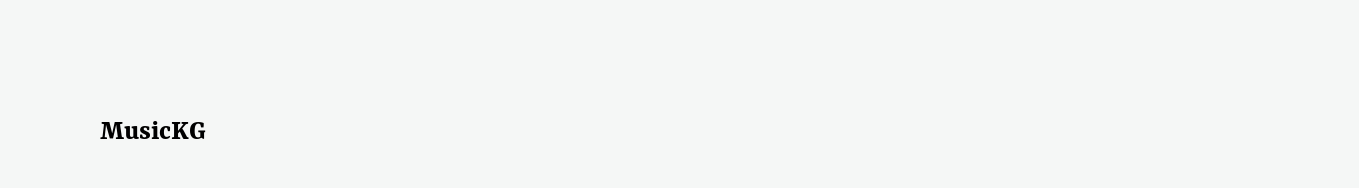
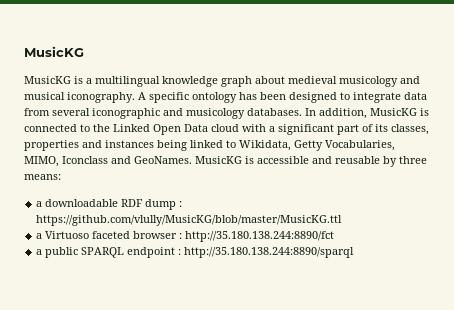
[100,121,206,139] MusicKG -> [24,46,84,57] [24,76,420,87] [24,92,427,103] [24,108,429,119] [24,124,429,135] [24,140,395,151] [24,156,427,167] [24,174,61,180] [36,199,183,210] [36,215,343,226] [36,231,335,242] [36,247,355,258] MusicKG // MusicKG is a multilingual knowledge graph about medieval musicology and musical iconography. A specific ontology has been designed to integrate data from several iconographic and musicology databases. In addition, MusicKG is connected to the Linked Open Data cloud with a significant part of its classes, properties and instances being linked to Wikidata, Getty Vocabularies, MIMO, Iconclass and GeoNames. MusicKG is accessible and reusable by three means: // a downloadable RDF dump : https://github.com/vlully/MusicKG/blob/master/MusicKG.ttl // a Virtuoso faceted browser : http://35.180.138.244:8890/fct // a public SPARQL endpoint : http://35.180.138.244:8890/sparql

